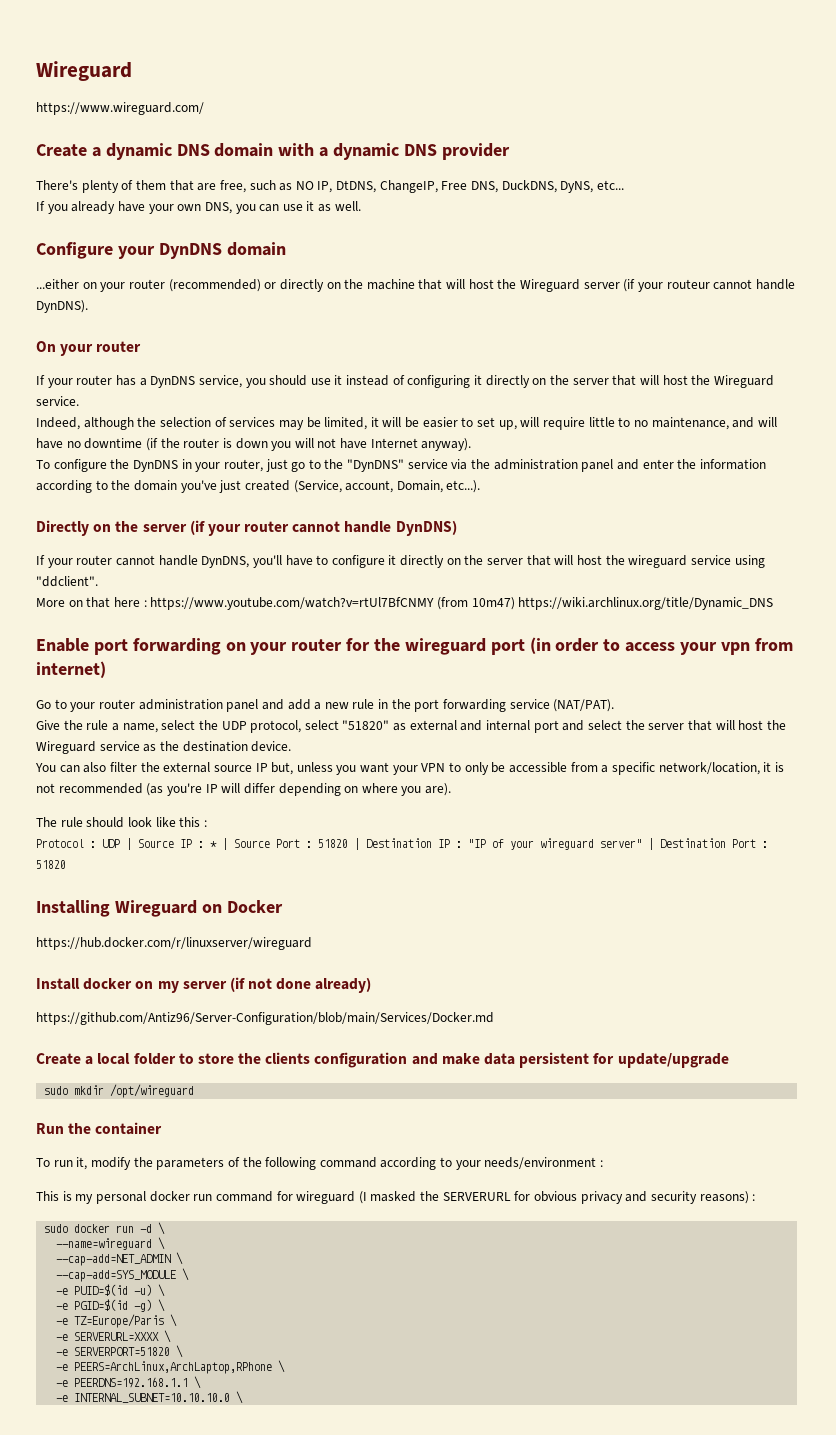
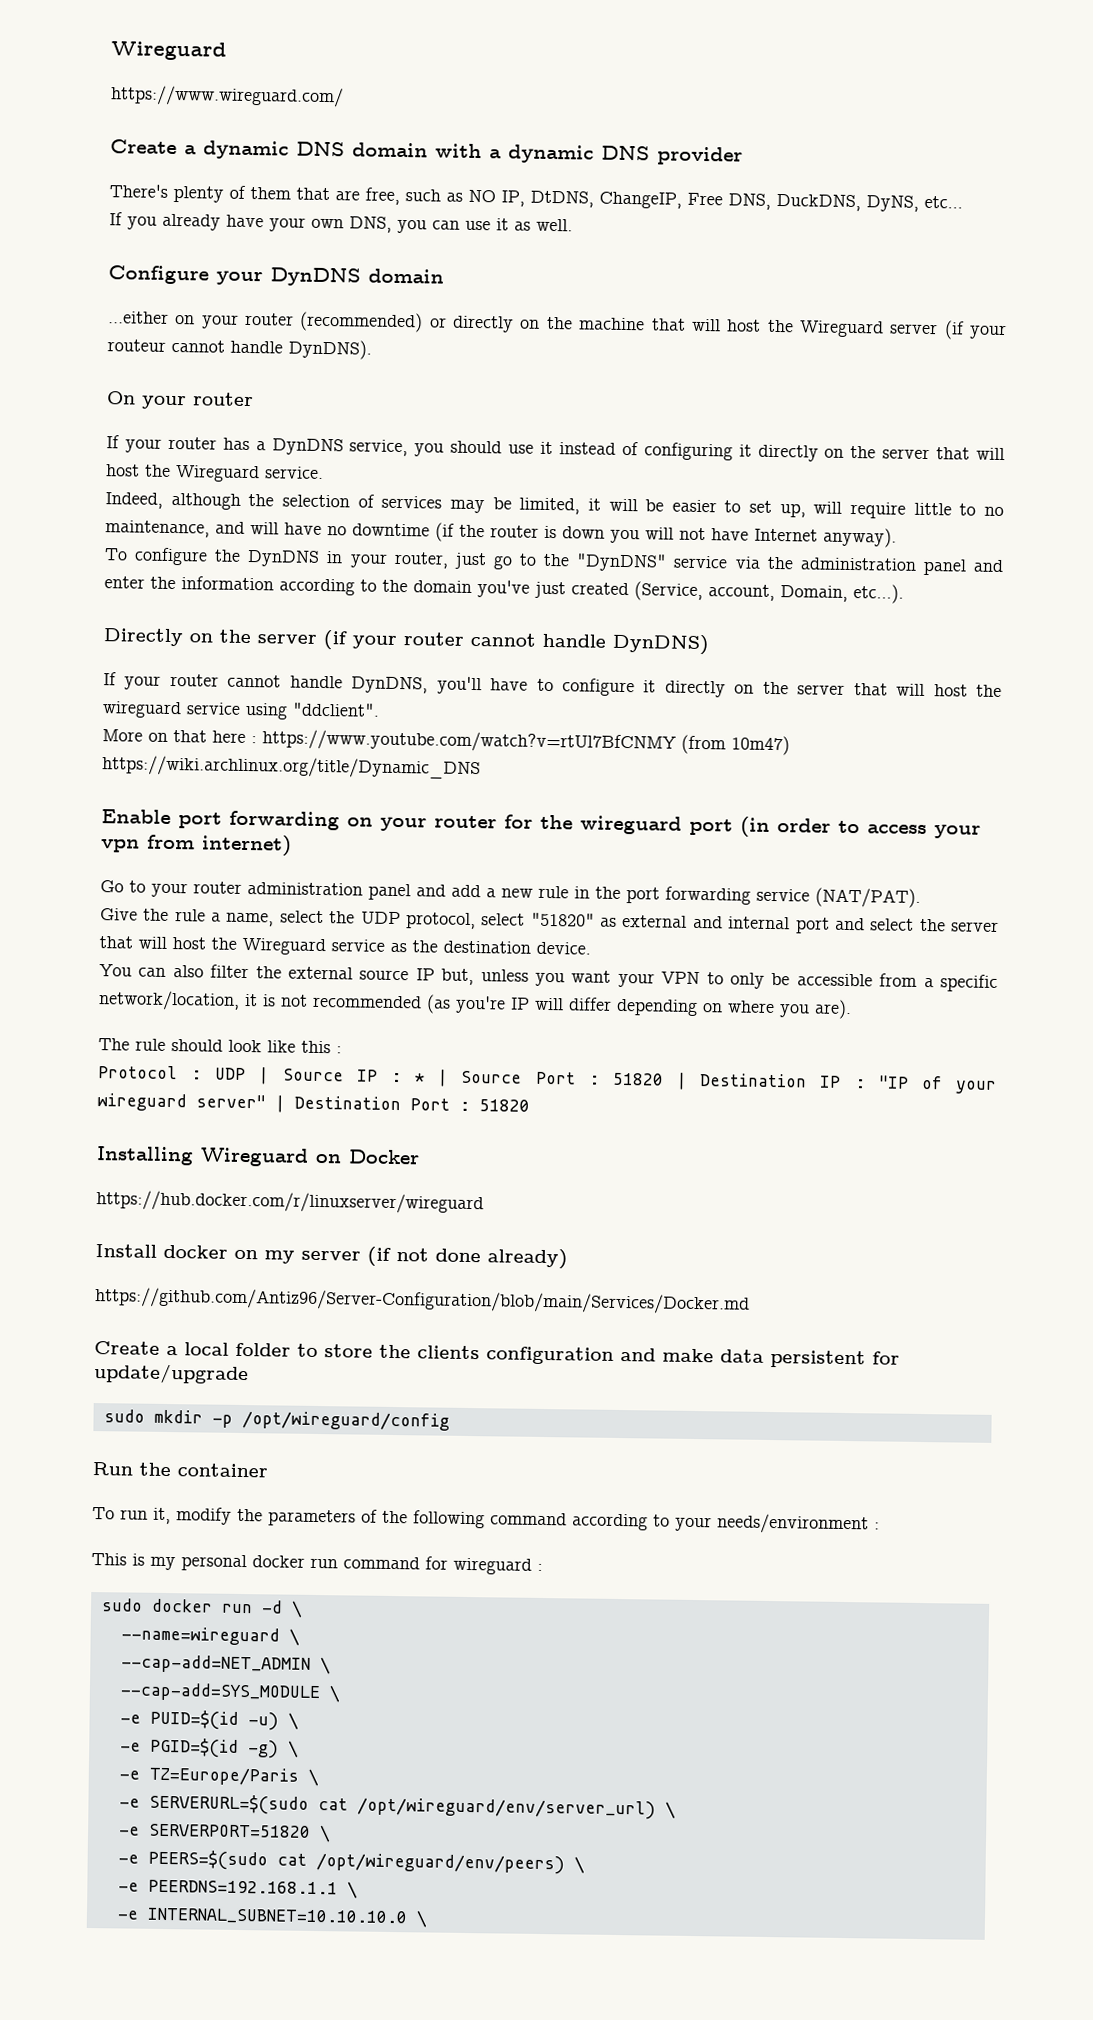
[110,1084,195,1098] /opt/wireguard -> [211,1410,450,1431] -p /opt/wireguard/config
[358,1191,749,1204] (I masked the SERVERURL for obvious privacy and security reasons) -> (532, 1566) none
[74,1332,160,1341] SERVERURL=XXXX -> [148,1793,656,1820] SERVERURL=$(sudo cat /opt/wireguard/env/server_url)
[74,1361,273,1374] PEERS=ArchLinux,ArchLaptop,RPhone -> [147,1849,565,1875] PEERS=$(sudo cat /opt/wireguard/env/peers)

